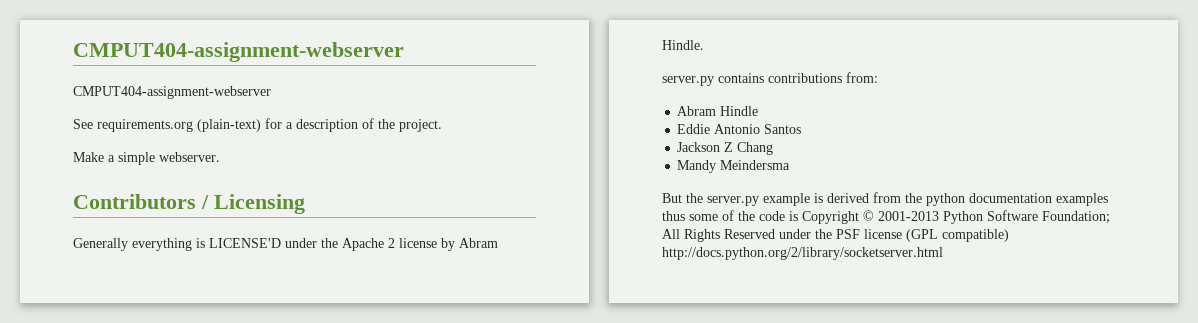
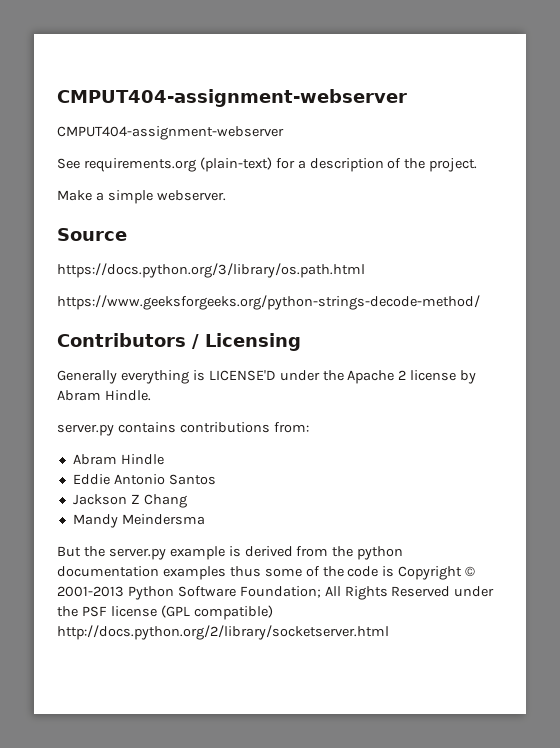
(220, 157) none -> [57,228,127,241] [57,263,365,278] [57,295,480,310] // Source // https://docs.python.org/3/library/os.path.html // https://www.geeksforgeeks.org/python-strings-decode-method/

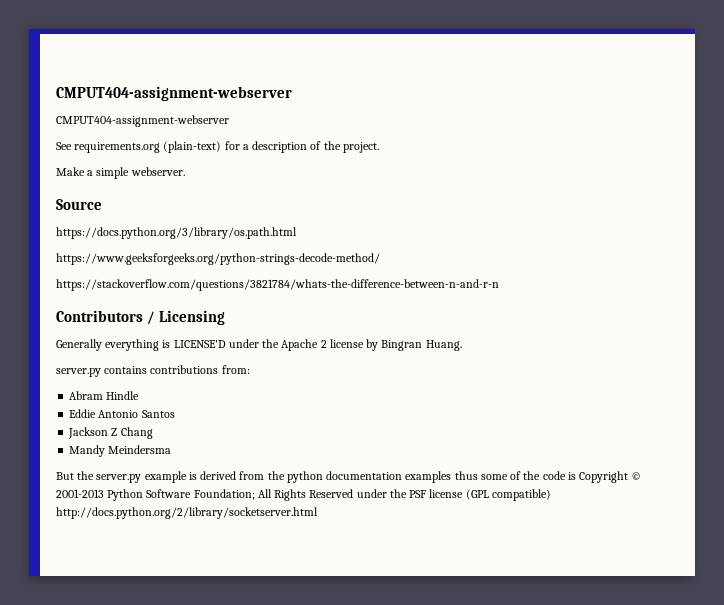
(480, 302) none -> [56,279,499,291] // https://stackoverflow.com/questions/3821784/whats-the-difference-between-n-and-r-n
[57,390,151,401] Abram Hindle. -> [381,340,462,351] Bingran Huang.

